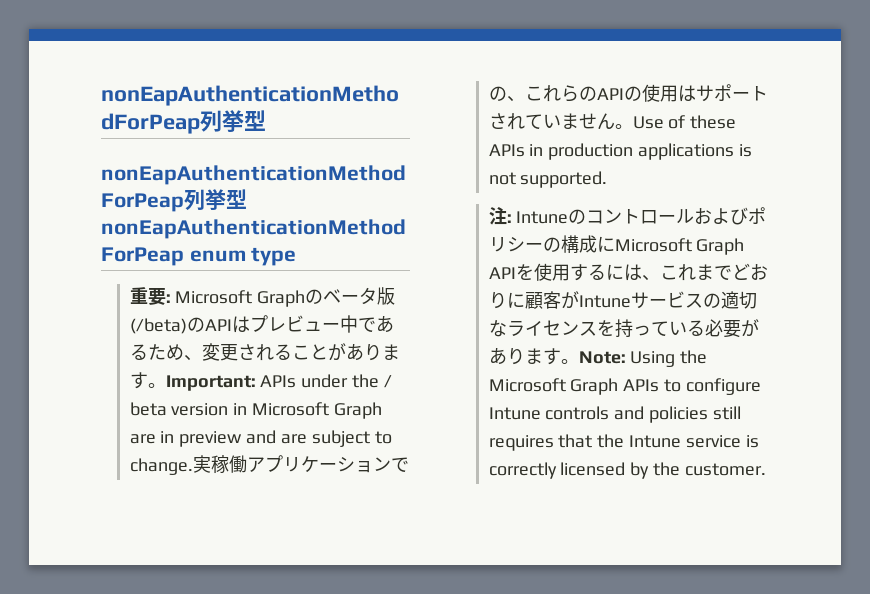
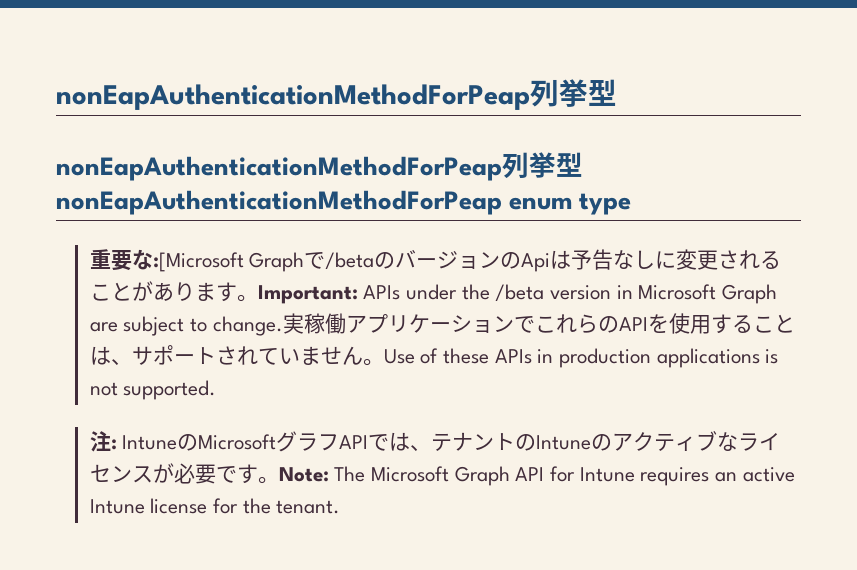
[165,287,396,307] [129,315,394,334] [129,344,202,361] : Microsoft Graphのベータ版(/beta)のAPIはプレビュー中であるため、 -> [131,249,677,272] な:[Microsoft Graphで/betaのバージョンのApiは予告なしに
[383,375,392,388] [129,402,167,416] / beta -> [495,284,545,302] /beta
[160,430,307,447] in preview and are -> (118, 327) none
[488,86,525,102] の、 -> (535, 324) none
[623,84,696,102] の使用は -> [647,313,795,334] [89,346,132,365] を使用することは、
[586,207,767,225] [488,235,745,255] [488,263,768,281] [488,291,757,309] [488,319,759,338] [488,347,708,367] [488,378,761,395] [488,406,741,423] [488,434,759,451] [488,462,766,479] コントロールおよびポリシーの構成にMicrosoft Graph APIを使用するには、これまでどおりに顧客がIntuneサービスの適切なライセンスを持っている必要があります。Note: Using the Microsoft Graph APIs to configure Intune controls and policies still requires that the Intune service is correctly licensed by the customer. -> [198,431,781,452] [89,463,795,486] [89,498,341,514] MicrosoftグラフAPIでは、テナントのIntuneのアクティブなライセンスが必要です。Note: The Microsoft Graph API for Intune requires an active Intune license for the tenant.

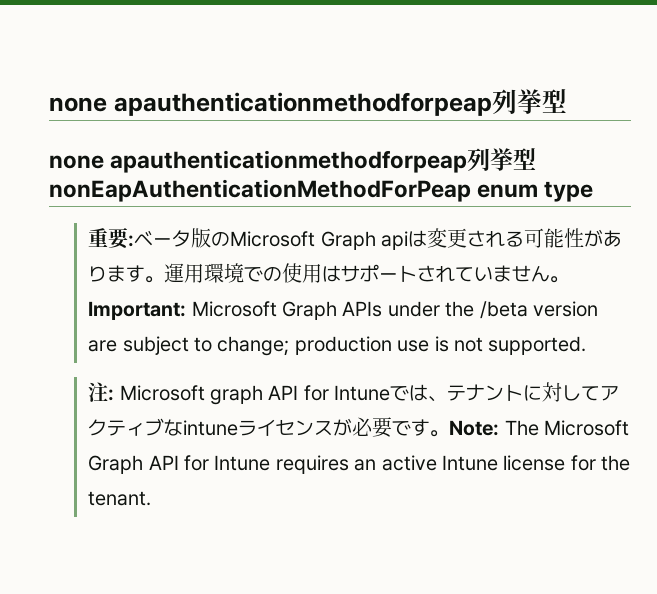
[56,84,530,110] nonEapAuthenticationMethodForPeap -> [49,92,492,116] none apauthenticationmethodforpeap
[56,156,502,181] nonEapAuthenticationMethodForPeap -> [49,150,468,173] none apauthenticationmethodforpeap
[131,249,677,272] な:[Microsoft Graphで/betaのバージョンのApiは予告なしに -> [128,228,428,250] :ベータ版のMicrosoft Graph apiは
[89,282,132,301] こと -> [524,228,585,248] 可能性
[257,284,778,304] [89,313,795,336] [89,346,132,365] Important: APIs under the /beta version in Microsoft Graph are subject to change.実稼働アプリケーションでこれらのAPIを使用することは、 -> [164,263,342,283] 運用環境での使用は
[383,348,760,368] Use of these APIs in production applications -> [88,301,599,320] [88,336,430,356] Important: Microsoft Graph APIs under the /beta version are subject to change; production use
[122,431,369,452] IntuneのMicrosoftグラフAPI -> [119,385,391,405] Microsoft graph API for Intune
[515,434,613,451] のIntuneの -> [523,382,601,402] に対して
(739, 441) none -> [183,420,239,436] intune

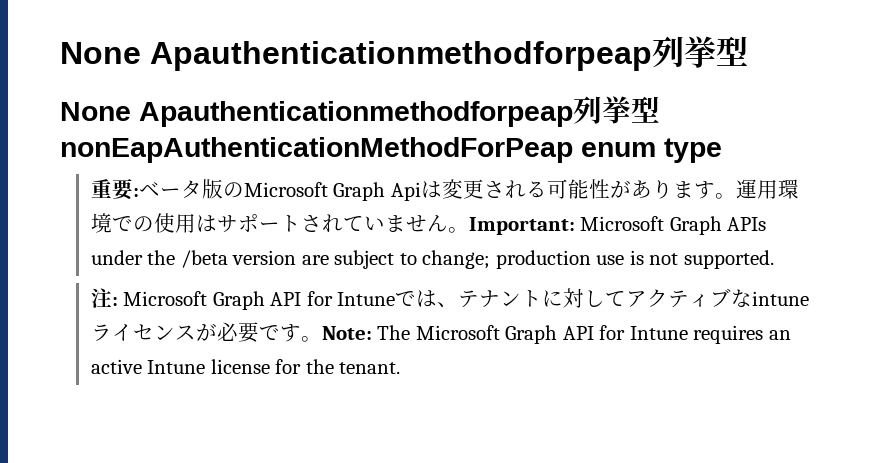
[49,92,492,116] none apauthenticationmethodforpeap -> [60,41,652,71] None Apauthenticationmethodforpeap
[49,150,468,173] none apauthenticationmethodforpeap -> [60,101,573,127] None Apauthenticationmethodforpeap
[381,231,409,250] api -> [390,182,421,201] Api
[210,385,264,405] graph -> [212,291,265,310] Graph

